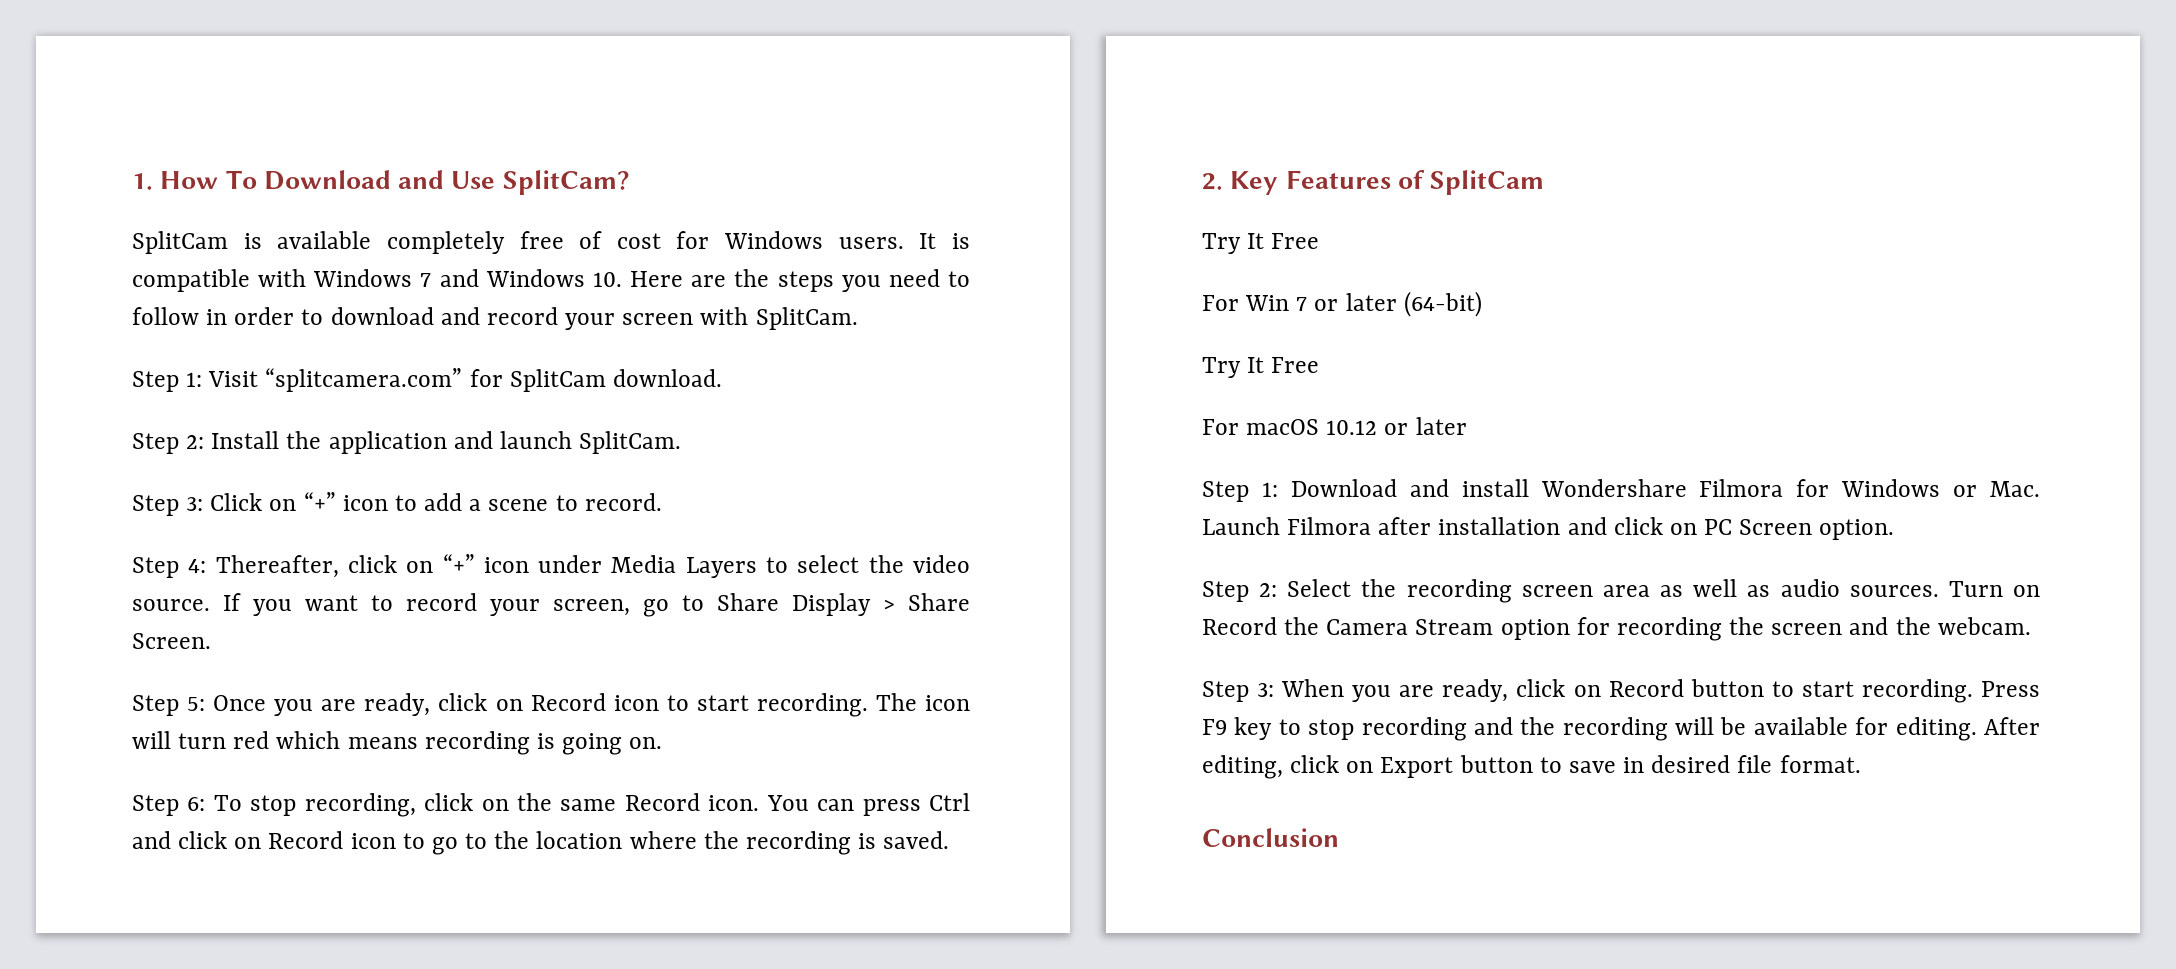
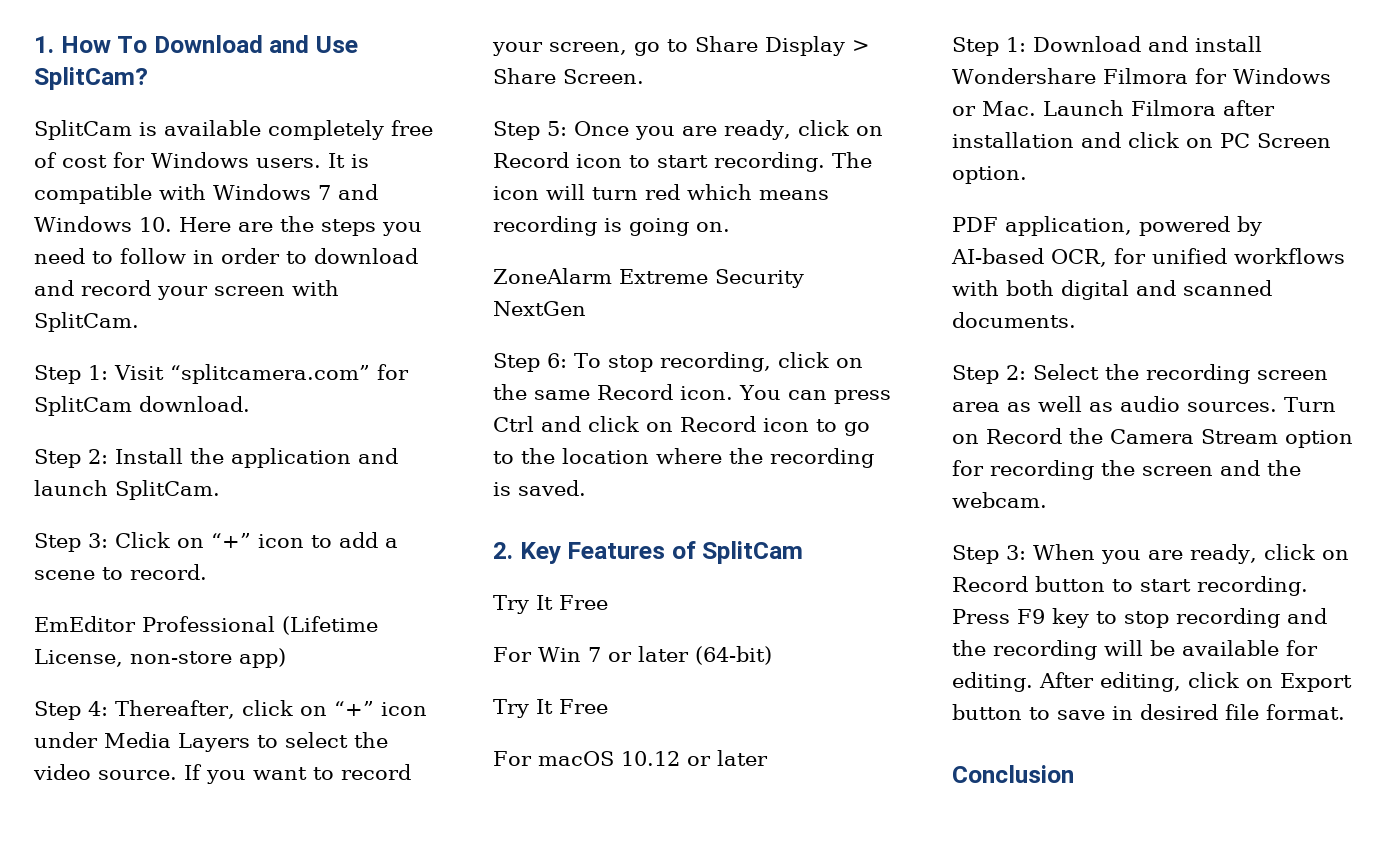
(662, 502) none -> [34,616,378,635] [34,648,286,668] // EmEditor Professional (Lifetime License, non-store app)
(663, 743) none -> [493,268,804,288] [493,301,586,316] // ZoneAlarm Extreme Security NextGen
(1895, 529) none -> [952,216,1262,236] [951,248,1345,267] [952,280,1272,300] [952,312,1076,328] // PDF application, powered by AI-based OCR, for unified workflows with both digital and scanned documents.

